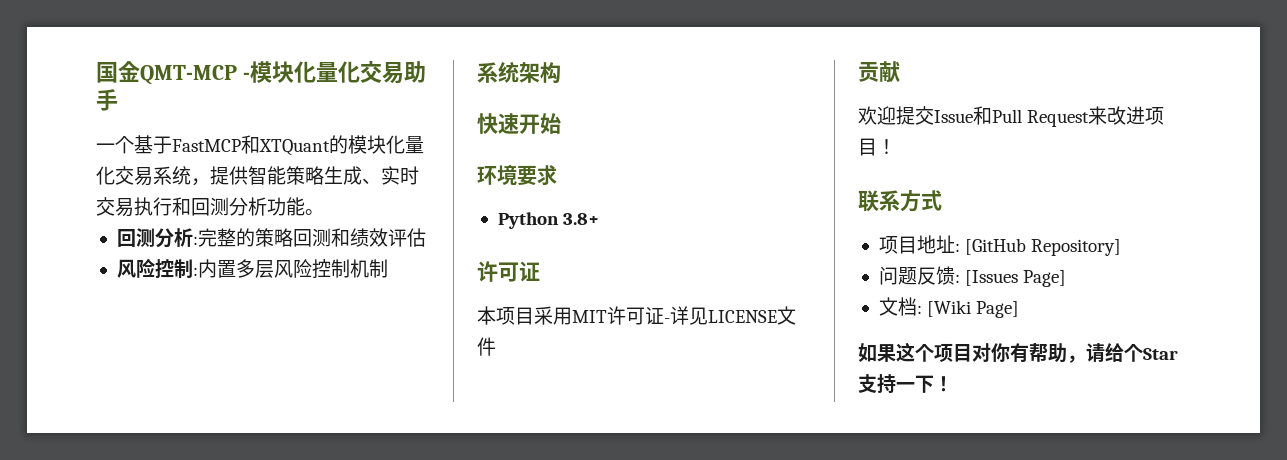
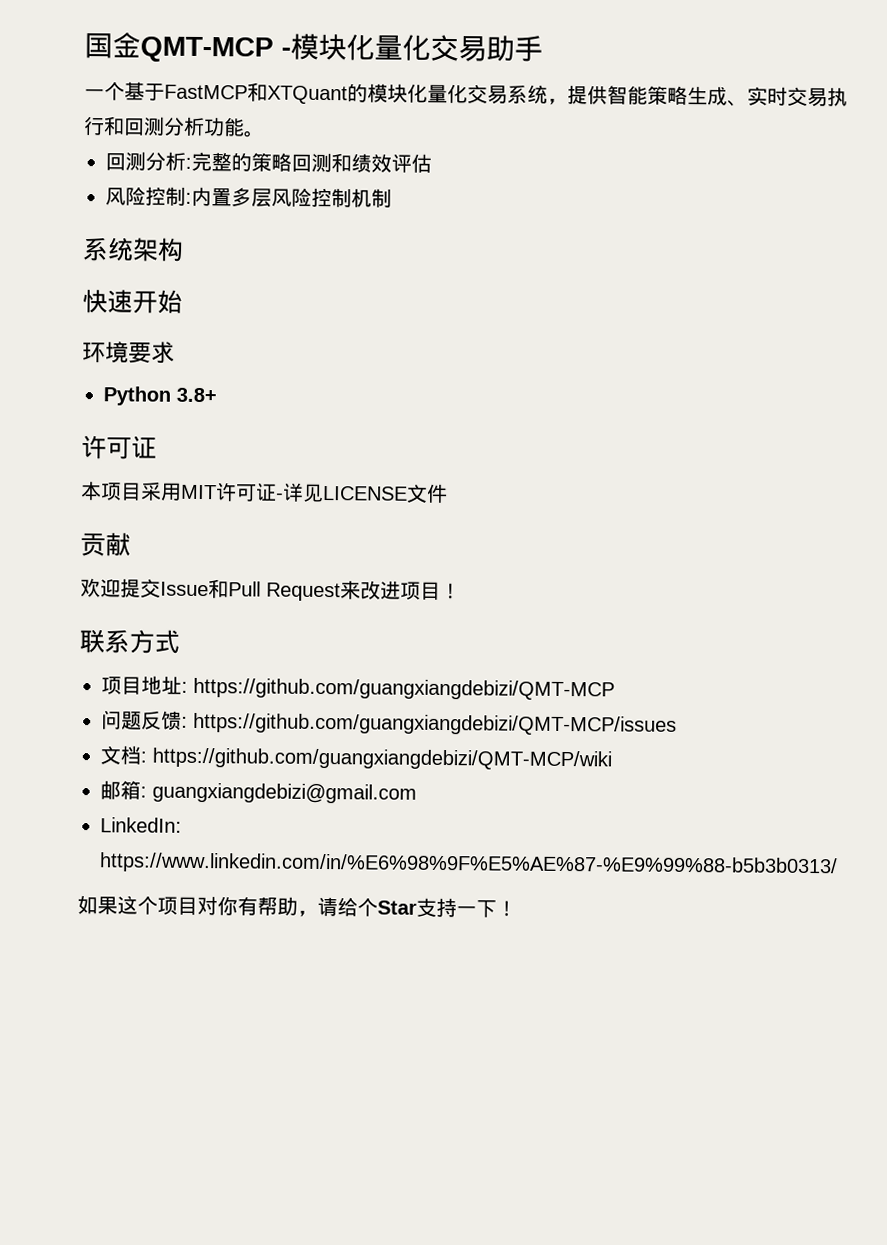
[965,238,1122,256] [GitHub Repository] -> [193,677,615,701] https://github.com/guangxiangdebizi/QMT-MCP
[965,270,1067,287] [Issues Page] -> [193,712,677,736] https://github.com/guangxiangdebizi/QMT-MCP/issues
[927,300,1020,318] [Wiki Page] -> [152,747,612,771] [100,780,417,804] [100,817,182,833] [99,852,838,878] https://github.com/guangxiangdebizi/QMT-MCP/wiki // 邮箱: guangxiangdebizi@gmail.com // LinkedIn: https://www.linkedin.com/in/%E6%98%9F%E5%AE%87-%E9%99%88-b5b3b0313/

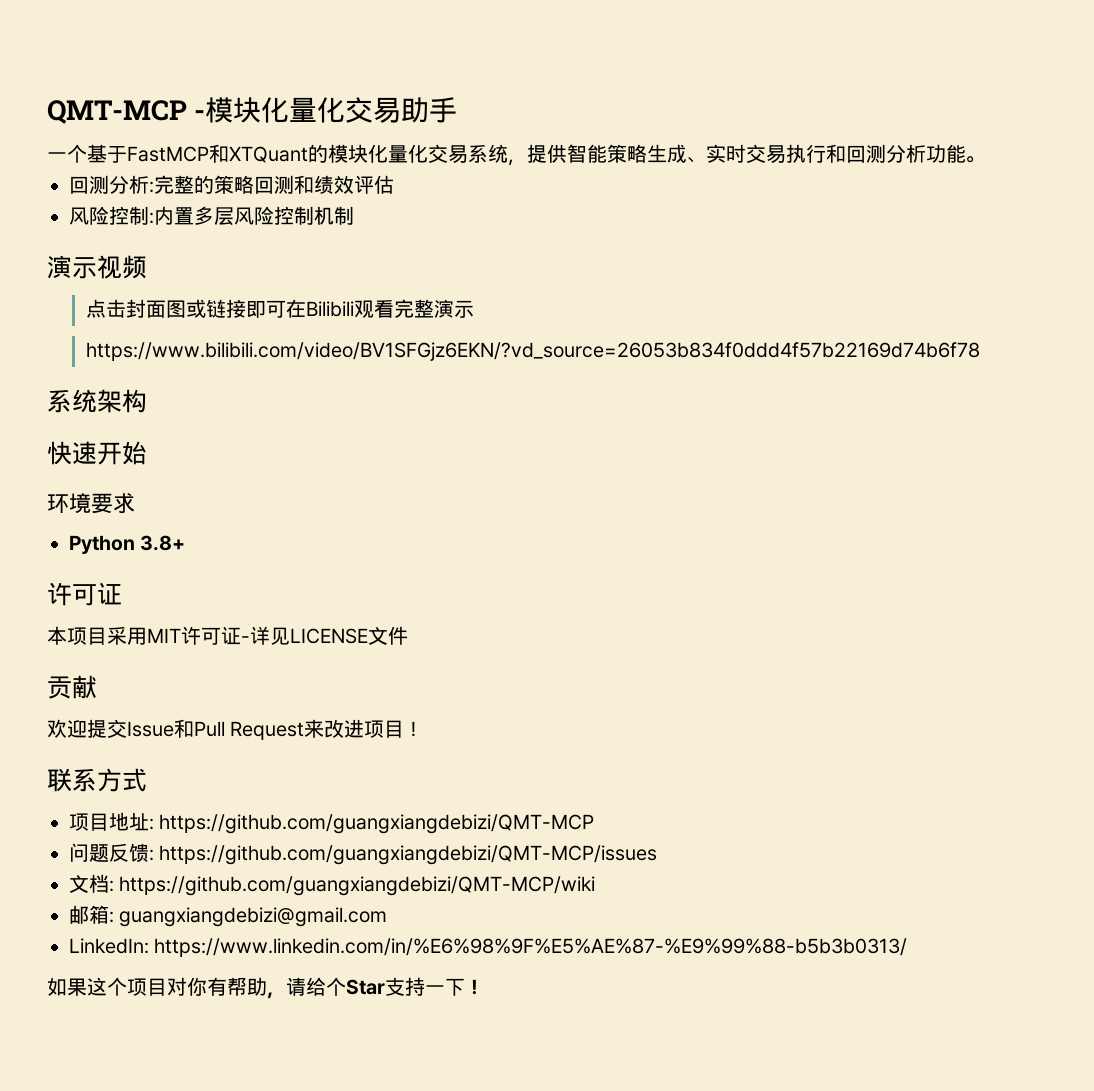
[84,32,141,59] 国金 -> (47, 112) none
(392, 198) none -> [47,255,147,279] [85,299,474,318] [85,342,980,361] // 演示视频 // 点击封面图或链接即可在Bilibili观看完整演示 // https://www.bilibili.com/video/BV1SFGjz6EKN/?vd_source=26053b834f0ddd4f57b22169d74b6f78

